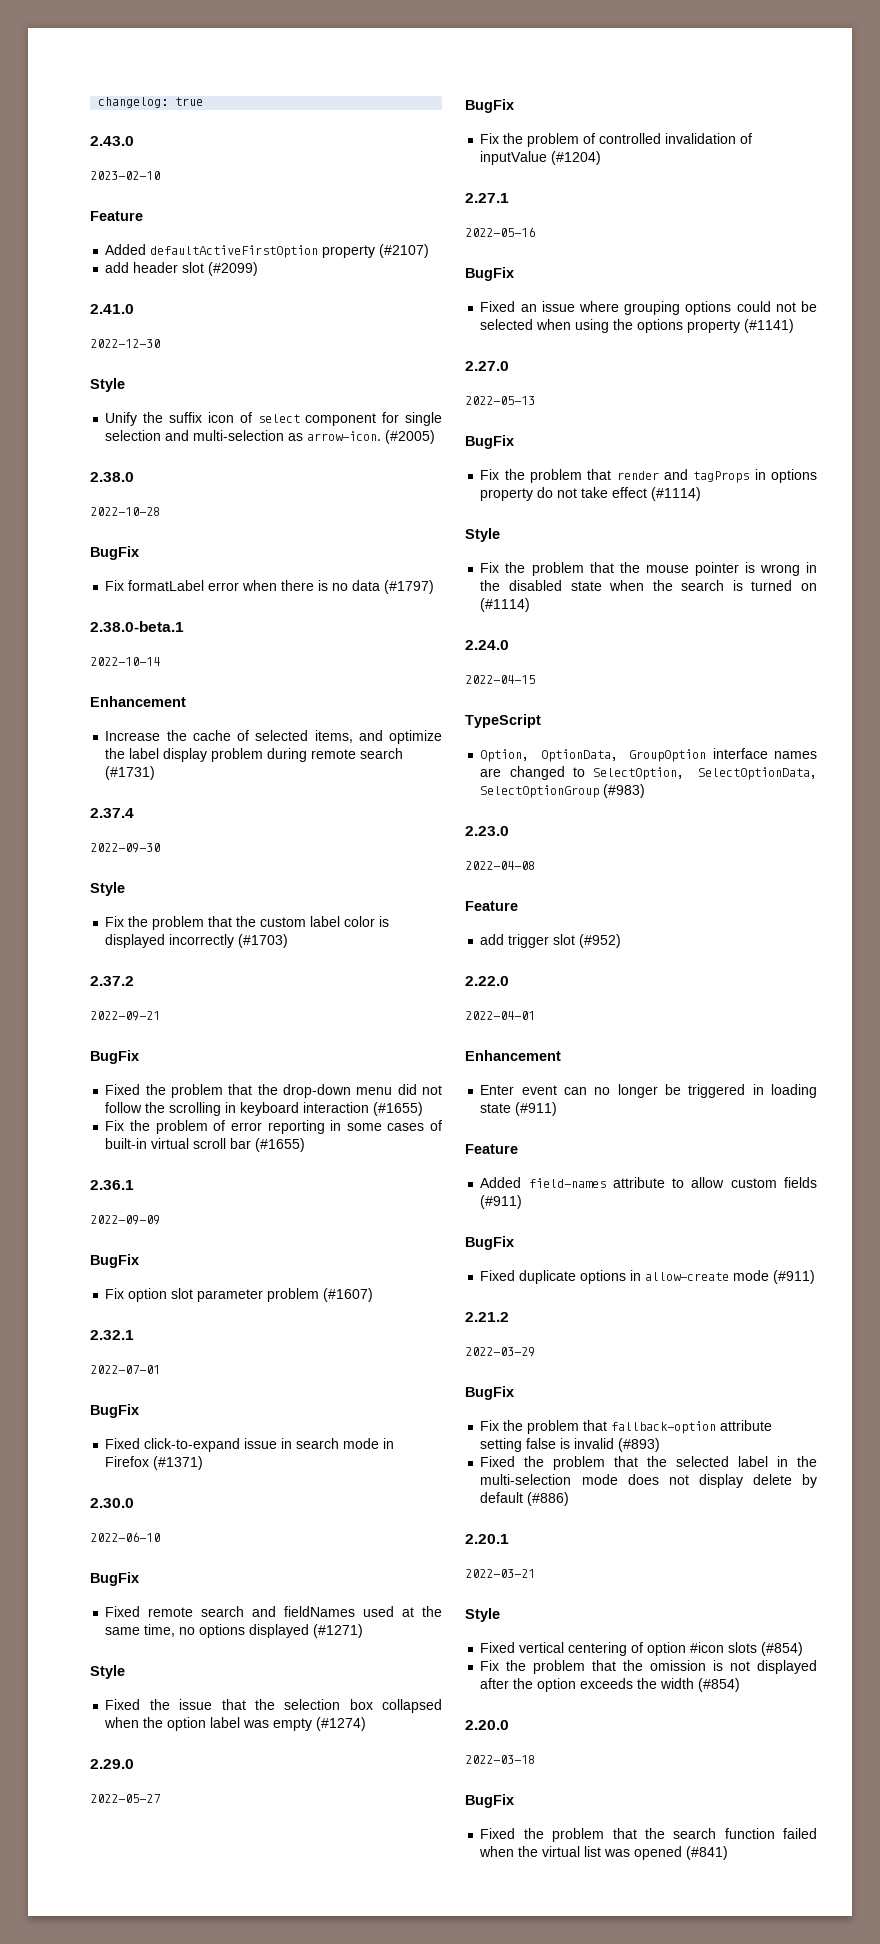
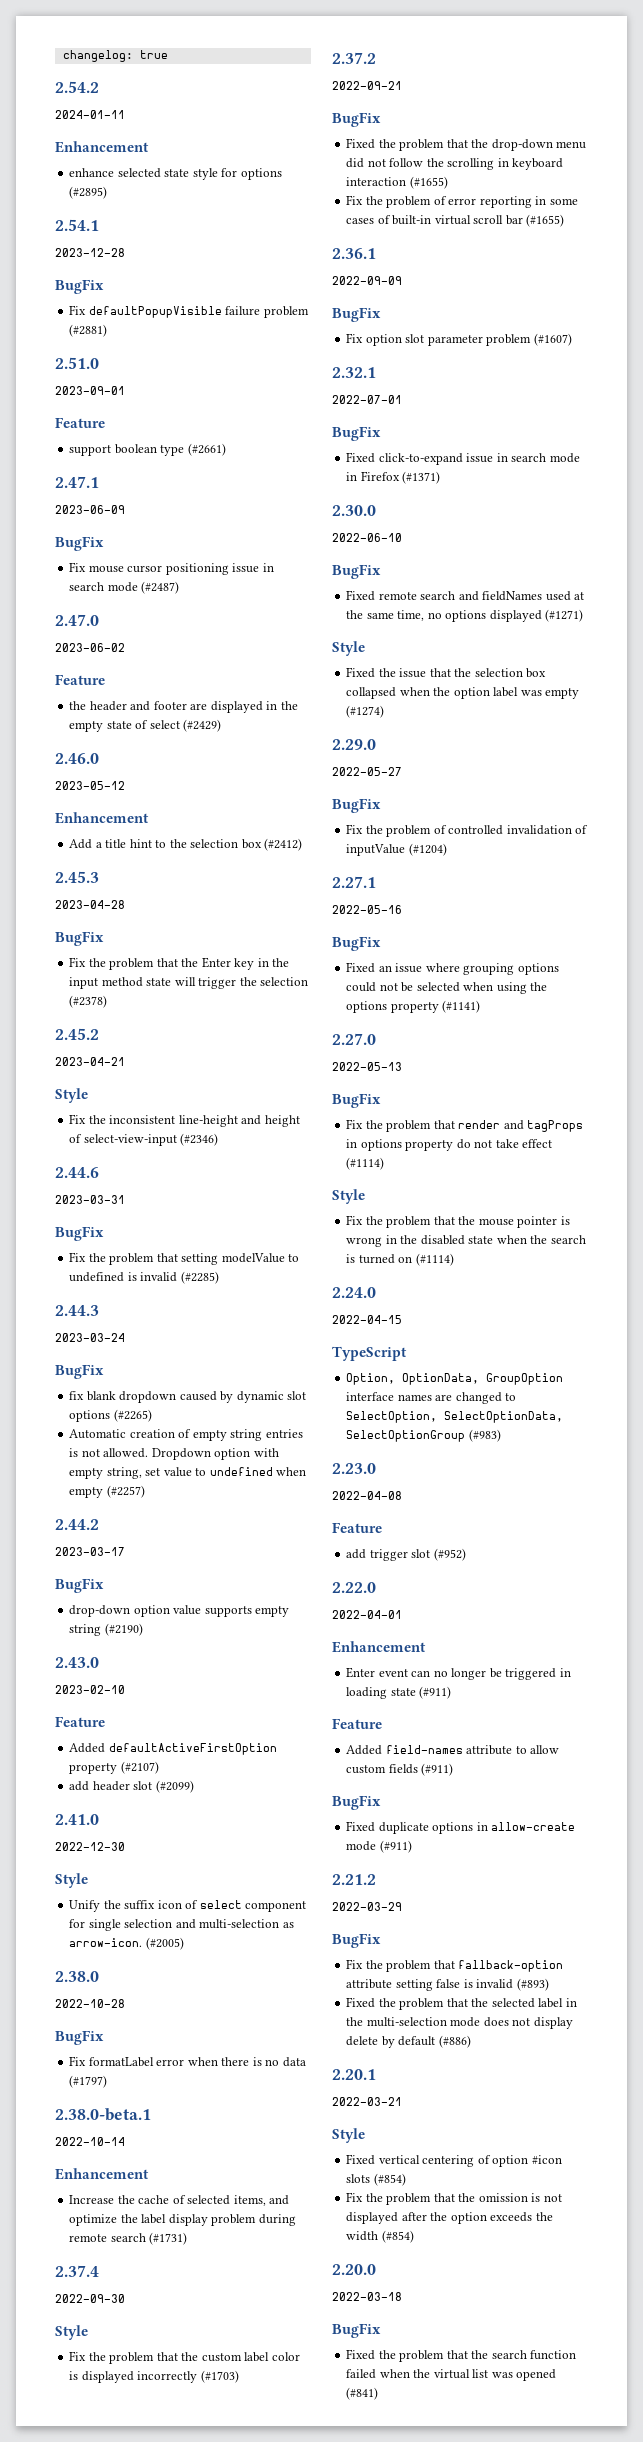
(204, 101) none -> [55,81,99,93] [55,110,125,119] [55,141,149,153] [69,168,282,180] [69,186,108,199] [55,219,99,231] [55,248,125,257] [55,279,104,294] [69,305,309,318] [69,324,108,337] [55,357,99,369] [55,386,125,395] [55,417,105,428] [69,443,226,456] [55,476,99,488] [55,505,125,514] [55,536,104,551] [69,562,274,575] [69,581,180,594] [55,614,99,626] [55,643,125,652] [55,674,105,685] [69,701,298,713] [69,719,222,732] [55,753,99,764] [55,781,125,790] [55,812,149,824] [69,838,303,851] [55,871,99,883] [55,900,125,909] [55,931,104,946] [69,957,290,970] [69,977,309,989] [69,995,108,1008] [55,1028,99,1040] [55,1057,125,1066] [55,1088,88,1103] [69,1114,300,1127] [69,1133,219,1146] [55,1167,99,1178] [55,1195,125,1204] [55,1226,104,1241] [69,1252,300,1265] [69,1271,219,1284] [55,1305,99,1316] [55,1333,125,1342] [55,1364,104,1379] [69,1391,307,1403] [69,1409,152,1422] [69,1429,303,1441] [69,1448,279,1460] [69,1467,307,1479] [69,1485,145,1498] [55,1519,99,1530] [55,1547,125,1556] [55,1578,104,1593] [69,1605,290,1617] [69,1623,143,1636] // 2.54.2 // 2024-01-11 // Enhancement // enhance selected state style for options (#2895) // 2.54.1 // 2023-12-28 // BugFix // Fix defaultPopupVisible failure problem (#2881) // 2.51.0 // 2023-09-01 // Feature // support boolean type (#2661) // 2.47.1 // 2023-06-09 // BugFix // Fix mouse cursor positioning issue in search mode (#2487) // 2.47.0 // 2023-06-02 // Feature // the header and footer are displayed in the empty state of select (#2429) // 2.46.0 // 2023-05-12 // Enhancement // Add a title hint to the selection box (#2412) // 2.45.3 // 2023-04-28 // BugFix // Fix the problem that the Enter key in the input method state will trigger the selection (#2378) // 2.45.2 // 2023-04-21 // Style // Fix the inconsistent line-height and height of select-view-input (#2346) // 2.44.6 // 2023-03-31 // BugFix // Fix the problem that setting modelValue to undefined is invalid (#2285) // 2.44.3 // 2023-03-24 // BugFix // fix blank dropdown caused by dynamic slot options (#2265) // Automatic creation of empty string entries is not allowed. Dropdown option with empty string, set value to undefined when empty (#2257) // 2.44.2 // 2023-03-17 // BugFix // drop-down option value supports empty string (#2190)

